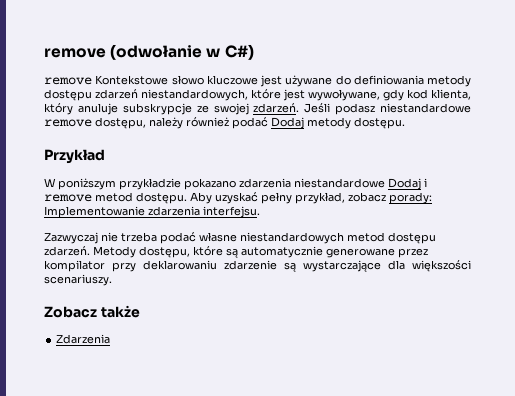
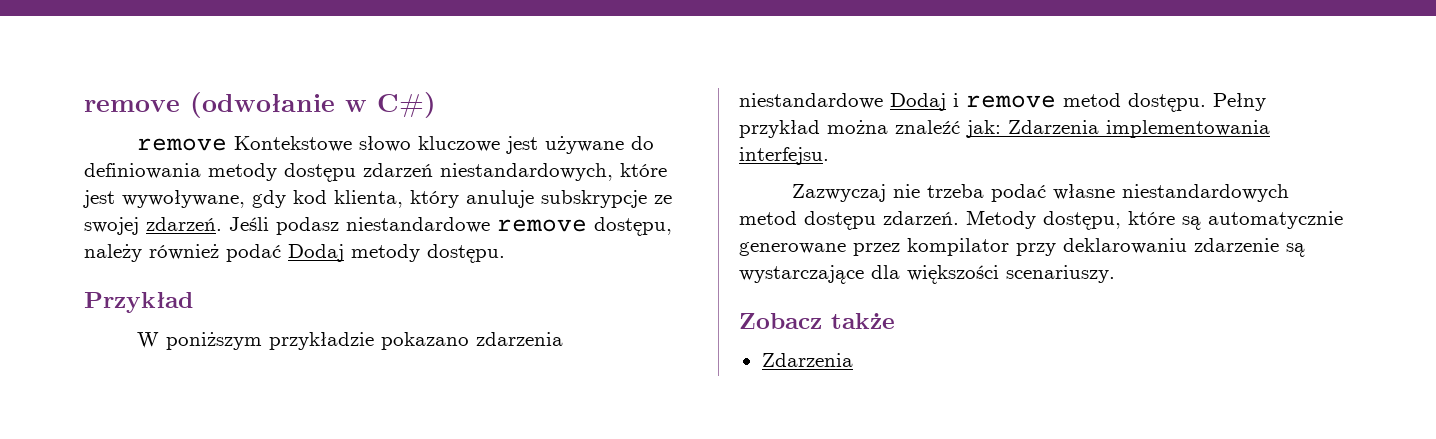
[190,192,432,204] [44,206,200,218] Aby uzyskać pełny przykład, zobacz porady: Implementowanie zdarzenia -> [1213,93,1266,111] [739,120,1270,138] Pełny przykład można znaleźć jak: Zdarzenia implementowania

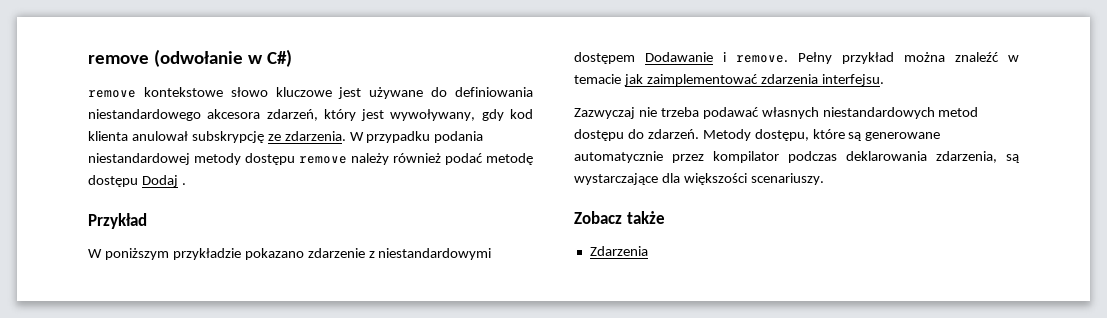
[234,136,353,152] Kontekstowe -> [143,87,223,97] kontekstowe
[208,163,667,182] [83,190,672,208] [84,217,672,236] [84,244,505,263] metody dostępu zdarzeń niestandardowych, które jest wywoływane, gdy kod klienta, który anuluje subskrypcje ze swojej zdarzeń. Jeśli podasz niestandardowe remove dostępu, należy również podać Dodaj metody dostępu. -> [88,109,533,121] [88,131,484,143] [88,153,533,165] [88,175,186,187] niestandardowego akcesora zdarzeń, który jest wywoływany, gdy kod klienta anulował subskrypcję ze zdarzenia. W przypadku podania niestandardowej metody dostępu remove należy również podać metodę dostępu Dodaj .
[476,332,564,346] [739,93,1266,112] [739,120,1270,138] zdarzenia niestandardowe Dodaj i remove metod dostępu. Pełny przykład można znaleźć jak: Zdarzenia implementowania -> [307,248,492,260] [574,52,1019,64] [574,74,818,86] zdarzenie z niestandardowymi dostępem Dodawanie i remove. Pełny przykład można znaleźć w temacie jak zaimplementować zdarzenia
[991,184,1116,202] podać własne -> [702,107,819,119] podawać własnych
(876, 220) none -> [627,129,644,139] do
[1208,211,1343,229] [739,238,1279,256] automatycznie generowane przez kompilator przy deklarowaniu zdarzenie -> [865,132,941,141] [574,151,997,163] generowane automatycznie przez kompilator podczas deklarowania zdarzenia,

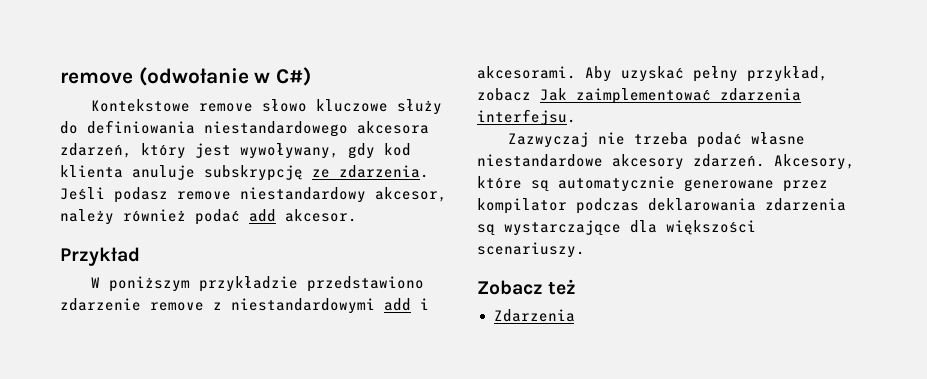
[88,87,424,99] remove kontekstowe słowo kluczowe jest używane -> [90,99,442,115] Kontekstowe remove słowo kluczowe służy
[131,131,188,141] anulował -> [132,165,195,180] anuluje
[349,131,484,143] [88,153,533,165] [88,175,186,187] [88,213,147,229] [88,248,492,260] [574,52,1019,64] [574,74,643,86] W przypadku podania niestandardowej metody dostępu remove należy również podać metodę dostępu Dodaj . // Przykład // W poniższym przykładzie pokazano zdarzenie z niestandardowymi dostępem Dodawanie i remove. Pełny przykład można znaleźć w temacie jak -> [60,187,447,203] [60,209,357,225] [60,247,140,266] [90,276,424,292] [60,298,429,314] [477,66,828,82] [477,88,567,101] Jeśli podasz remove niestandardowy akcesor, należy również podać add akcesor. // Przykład // W poniższym przykładzie przedstawiono zdarzenie remove z niestandardowymi add i akcesorami. Aby uzyskać pełny przykład, zobacz Jak
[702,107,979,119] [574,129,941,141] [574,151,663,163] podawać własnych niestandardowych metod dostępu do zdarzeń. Metody dostępu, które są generowane automatycznie -> [696,132,805,148] [477,154,855,170] [477,176,774,192] podać własne niestandardowe akcesory zdarzeń. Akcesory, które są automatycznie generowane
[936,151,997,163] zdarzenia, -> [765,198,846,211] zdarzenia
[626,211,665,224] także -> [548,279,577,295] też

